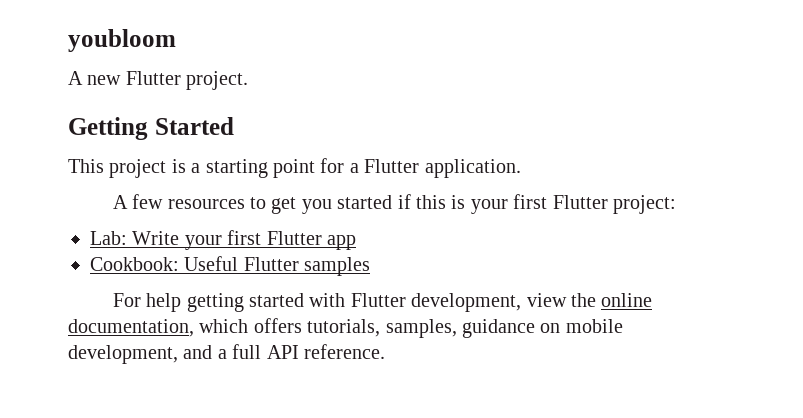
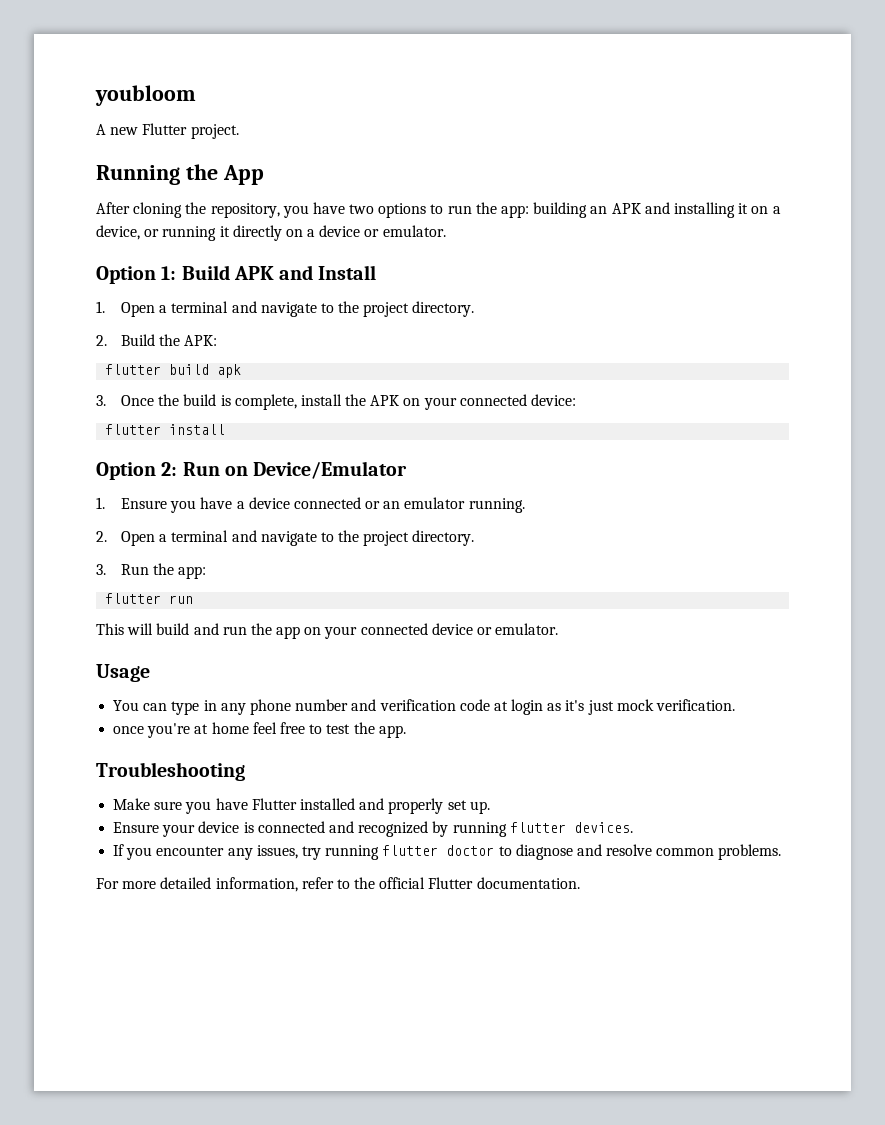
[68,117,234,140] [68,158,521,178] [112,194,677,214] [90,230,356,250] [90,256,371,276] [112,293,653,312] [68,318,623,338] [68,344,385,364] Getting Started // This project is a starting point for a Flutter application. // A few resources to get you started if this is your first Flutter project: // Lab: Write your first Flutter app // Cookbook: Useful Flutter samples // For help getting started with Flutter development, view the online documentation, which offers tutorials, samples, guidance on mobile development, and a full API reference. -> [96,164,264,185] [96,202,781,218] [96,225,446,241] [96,265,377,284] [96,301,475,317] [96,334,218,346] [105,364,242,378] [96,394,577,410] [105,424,226,435] [96,461,408,480] [96,497,525,513] [96,530,475,546] [96,563,207,579] [105,593,194,604] [96,623,559,639] [96,664,150,682] [113,699,736,715] [113,722,406,738] [96,762,245,781] [113,798,490,814] [113,821,633,837] [113,844,782,860] [96,877,580,892] Running the App // After cloning the repository, you have two options to run the app: building an APK and installing it on a device, or running it directly on a device or emulator. // Option 1: Build APK and Install // 1. Open a terminal and navigate to the project directory. // 2. Build the APK: // flutter build apk // 3. Once the build is complete, install the APK on your connected device: // flutter install // Option 2: Run on Device/Emulator // 1. Ensure you have a device connected or an emulator running. // 2. Open a terminal and navigate to the project directory. // 3. Run the app: // flutter run // This will build and run the app on your connected device or emulator. // Usage // You can type in any phone number and verification code at login as it's just mock verification. // once you're at home feel free to test the app. // Troubleshooting // Make sure you have Flutter installed and properly set up. // Ensure your device is connected and recognized by running flutter devices. // If you encounter any issues, try running flutter doctor to diagnose and resolve common problems. // For more detailed information, refer to the official Flutter documentation.

